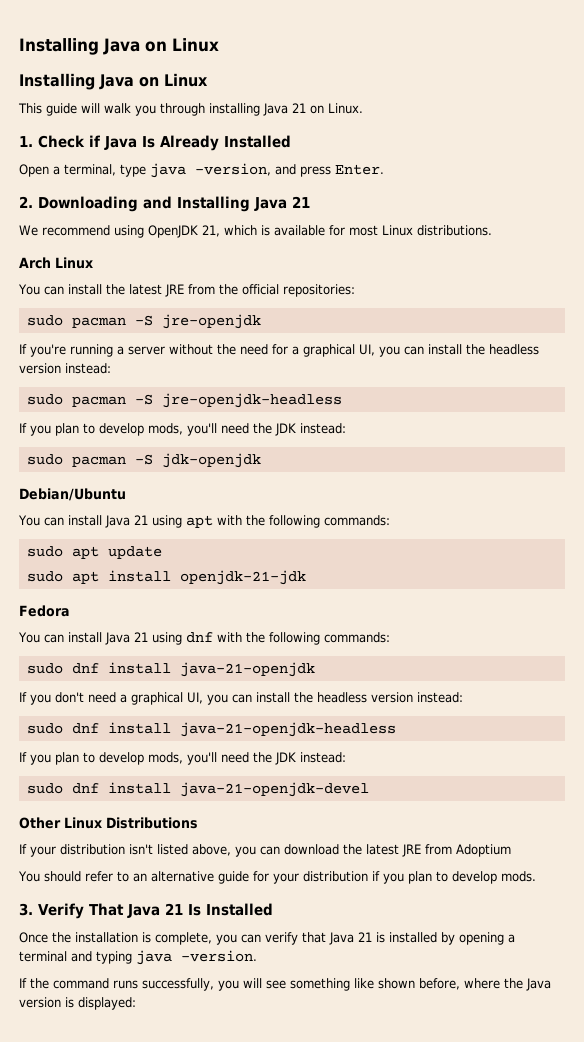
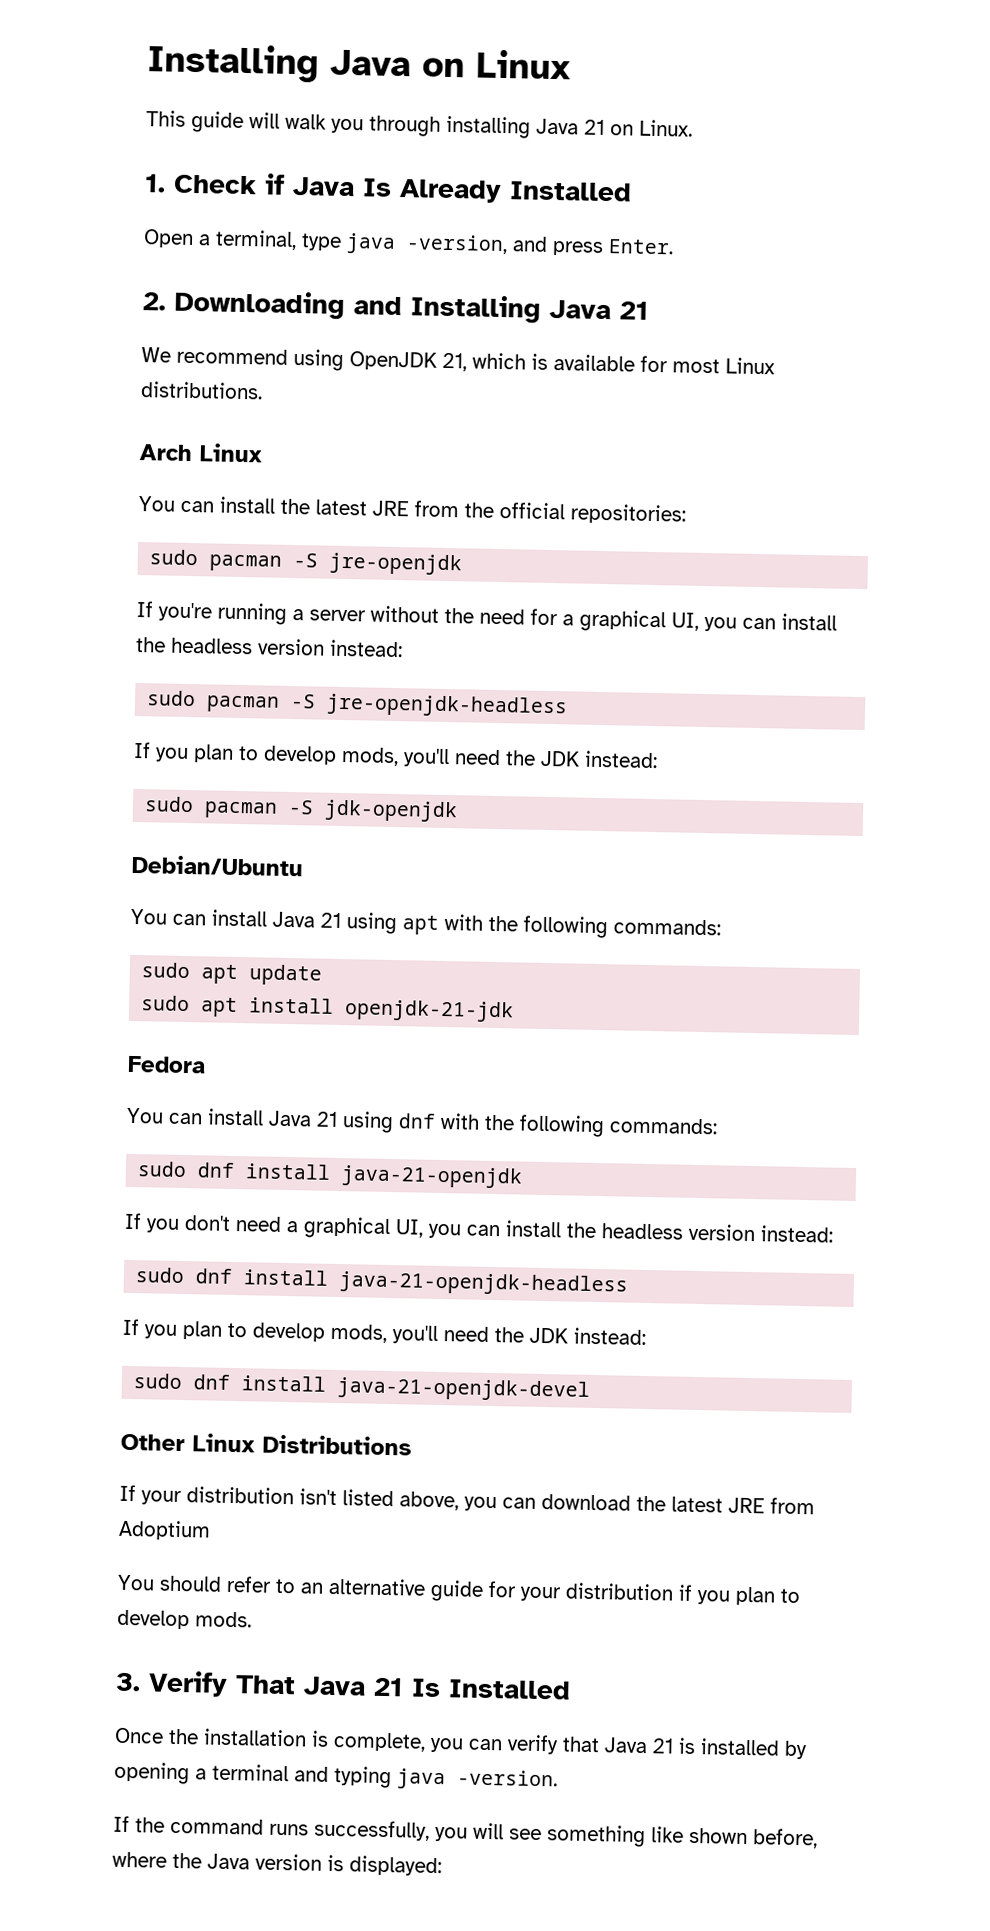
[19,38,219,55] [19,73,208,90] Installing Java on Linux // Installing Java on Linux -> [147,43,571,83] Installing Java on Linux

